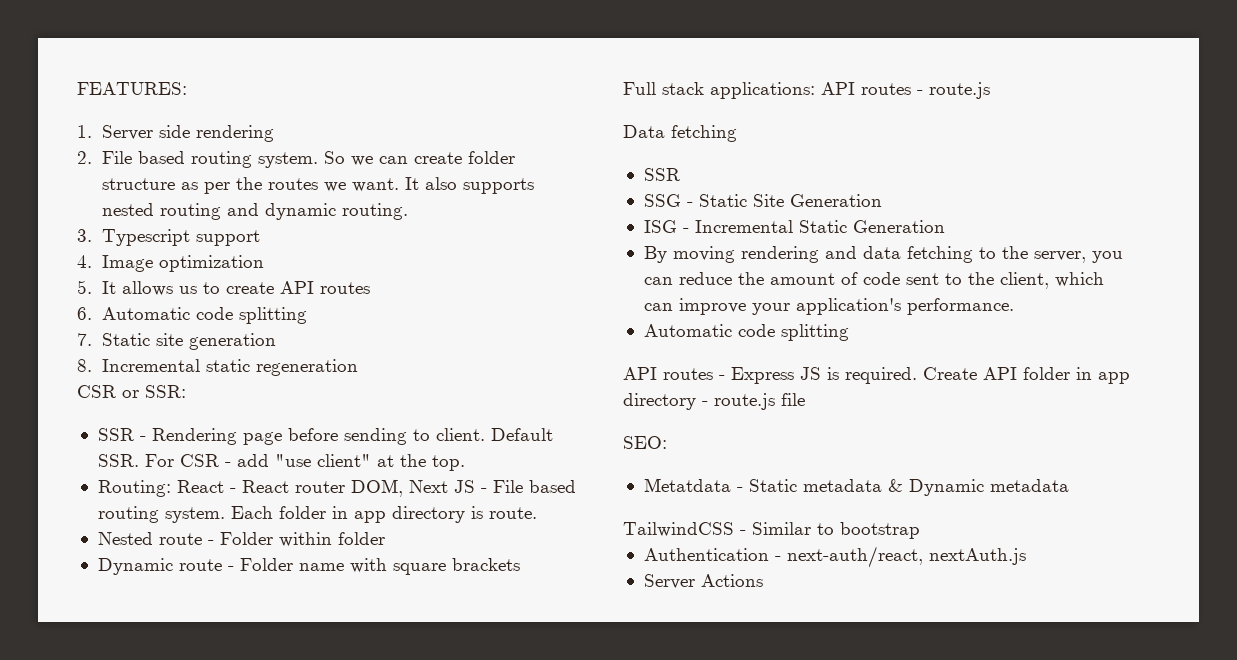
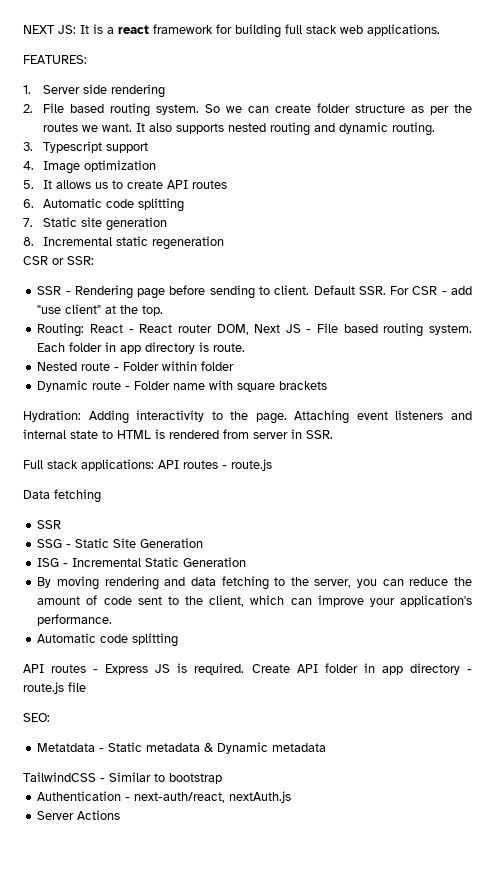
(77, 88) none -> [23,24,440,38] NEXT JS: It is a react framework for building full stack web applications. //
(520, 564) none -> [23,410,472,424] [23,429,333,439] // Hydration: Adding interactivity to the page. Attaching event listeners and internal state to HTML is rendered from server in SSR.

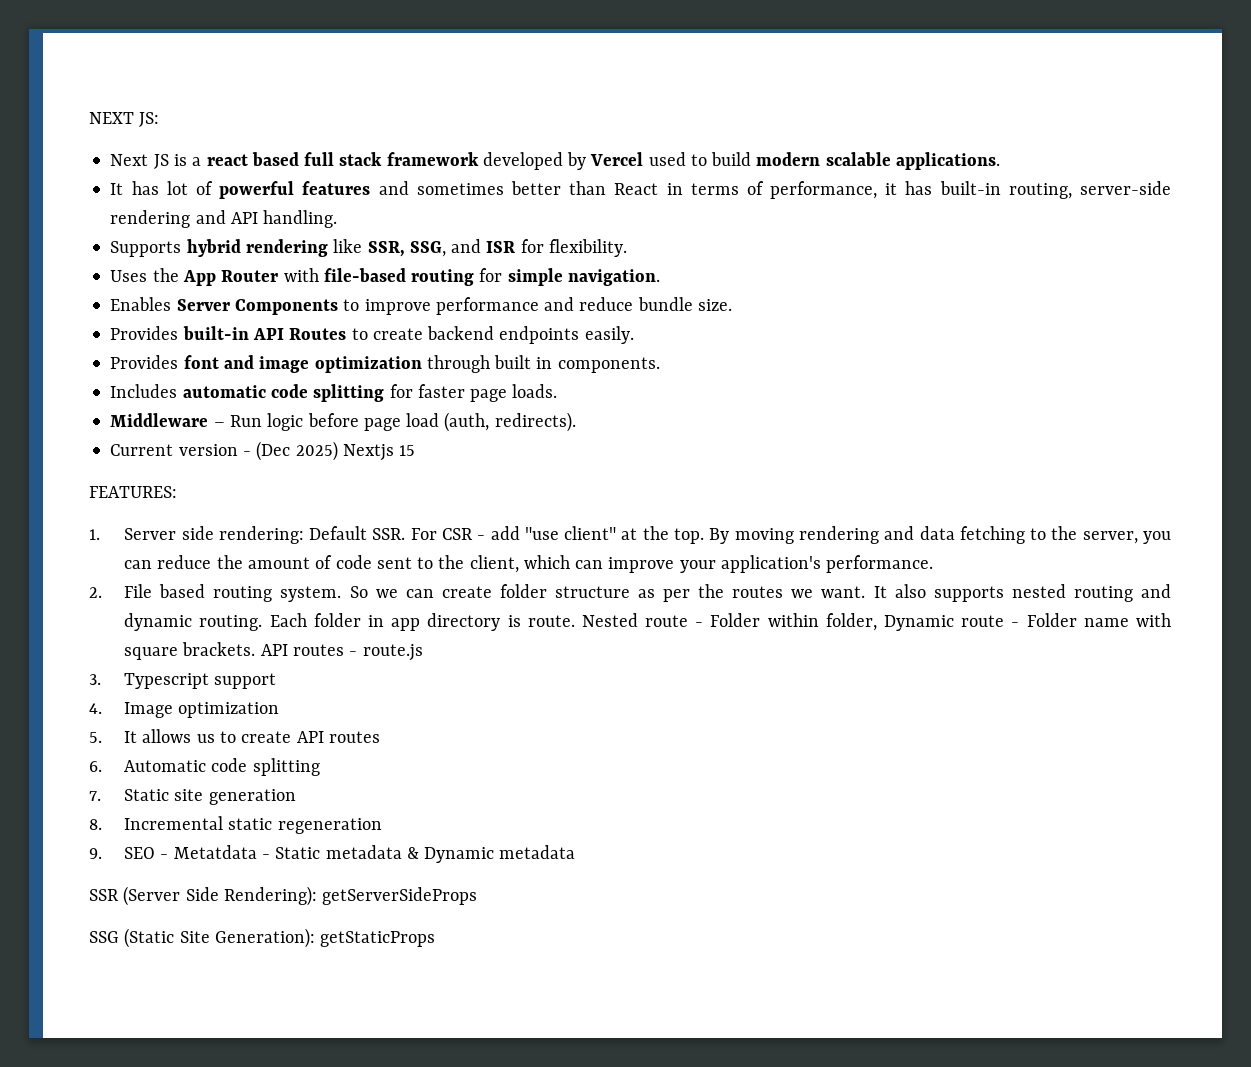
[80,25,89,34] It -> [110,154,169,169] // Next JS
[153,24,440,38] [23,55,87,64] [23,84,166,98] framework for building full stack web applications. // FEATURES: // 1. Server side rendering -> [251,152,1000,170] [110,181,1171,199] [110,210,338,228] [110,239,627,257] [110,268,660,286] [110,297,732,315] [110,326,634,344] [110,355,660,373] [110,384,558,402] [110,412,576,432] [110,441,416,461] [89,486,177,498] [89,526,1171,544] [124,555,934,573] based full stack framework developed by Vercel used to build modern scalable applications. // It has lot of powerful features and sometimes better than React in terms of performance, it has built-in routing, server-side rendering and API handling. // Supports hybrid rendering like SSR, SSG, and ISR for flexibility. // Uses the App Router with file-based routing for simple navigation. // Enables Server Components to improve performance and reduce bundle size. // Provides built-in API Routes to create backend endpoints easily. // Provides font and image optimization through built in components. // Includes automatic code splitting for faster page loads. // Middleware – Run logic before page load (auth, redirects). // Current version - (Dec 2025) Nextjs 15 // FEATURES: // 1. Server side rendering: Default SSR. For CSR - add "use client" at the top. By moving rendering and data fetching to the server, you can reduce the amount of code sent to the client, which can improve your application's performance.
(436, 129) none -> [269,613,1171,631] [124,642,423,661] Each folder in app directory is route. Nested route - Folder within folder, Dynamic route - Folder name with square brackets. API routes - route.js
[23,256,94,265] [37,285,473,299] [37,304,164,316] [37,323,472,337] [37,342,246,354] [37,361,235,371] [37,380,328,392] [23,410,472,424] [23,429,333,439] [23,459,272,471] [23,489,101,503] [37,520,62,529] [37,538,204,548] [37,557,247,567] [37,576,472,590] [37,595,472,607] [37,614,113,626] [37,633,179,647] [23,663,473,675] [23,682,86,694] [23,713,50,722] CSR or SSR: // SSR - Rendering page before sending to client. Default SSR. For CSR - add "use client" at the top. // Routing: React - React router DOM, Next JS - File based routing system. Each folder in app directory is route. // Nested route - Folder within folder // Dynamic route - Folder name with square brackets // Hydration: Adding interactivity to the page. Attaching event listeners and internal state to HTML is rendered from server in SSR. // Full stack applications: API routes - route.js // Data fetching // SSR // SSG - Static Site Generation // ISG - Incremental Static Generation // By moving rendering and data fetching to the server, you can reduce the amount of code sent to the client, which can improve your application's performance. // Automatic code splitting // API routes - Express JS is required. Create API folder in app directory - route.js file // SEO: // -> [89,847,169,859] 9. SEO -
[23,772,222,784] [37,791,292,803] [37,810,121,820] TailwindCSS - Similar to bootstrap // Authentication - next-auth/react, nextAuth.js // Server Actions -> [89,886,478,906] [89,928,436,948] SSR (Server Side Rendering): getServerSideProps // SSG (Static Site Generation): getStaticProps

